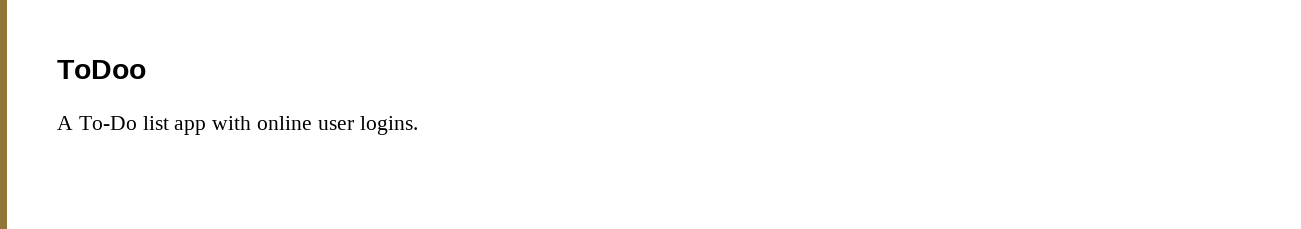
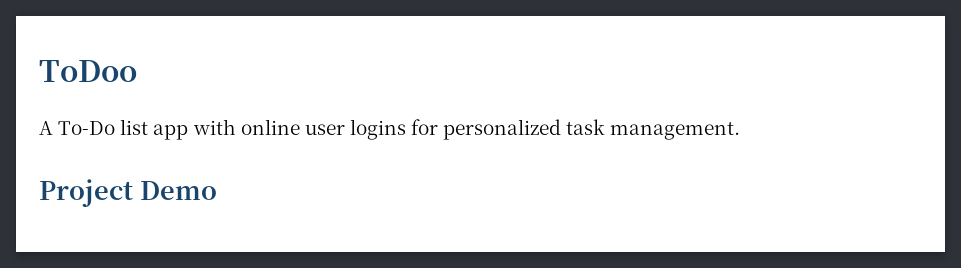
[359,116,418,135] logins. -> [349,119,741,140] [39,179,217,207] logins for personalized task management. // Project Demo

